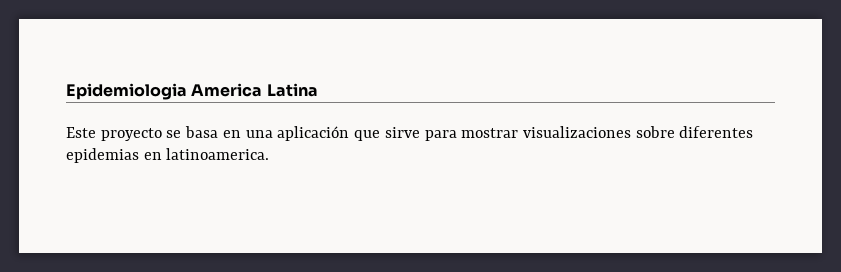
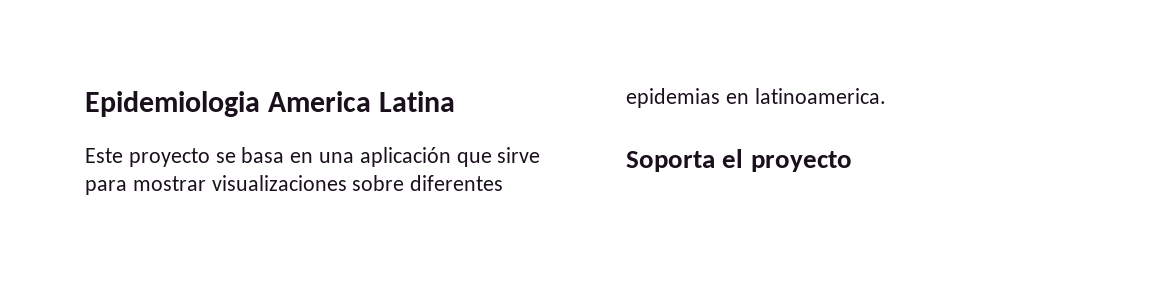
(270, 154) none -> [626,149,852,172] // Soporta el proyecto

